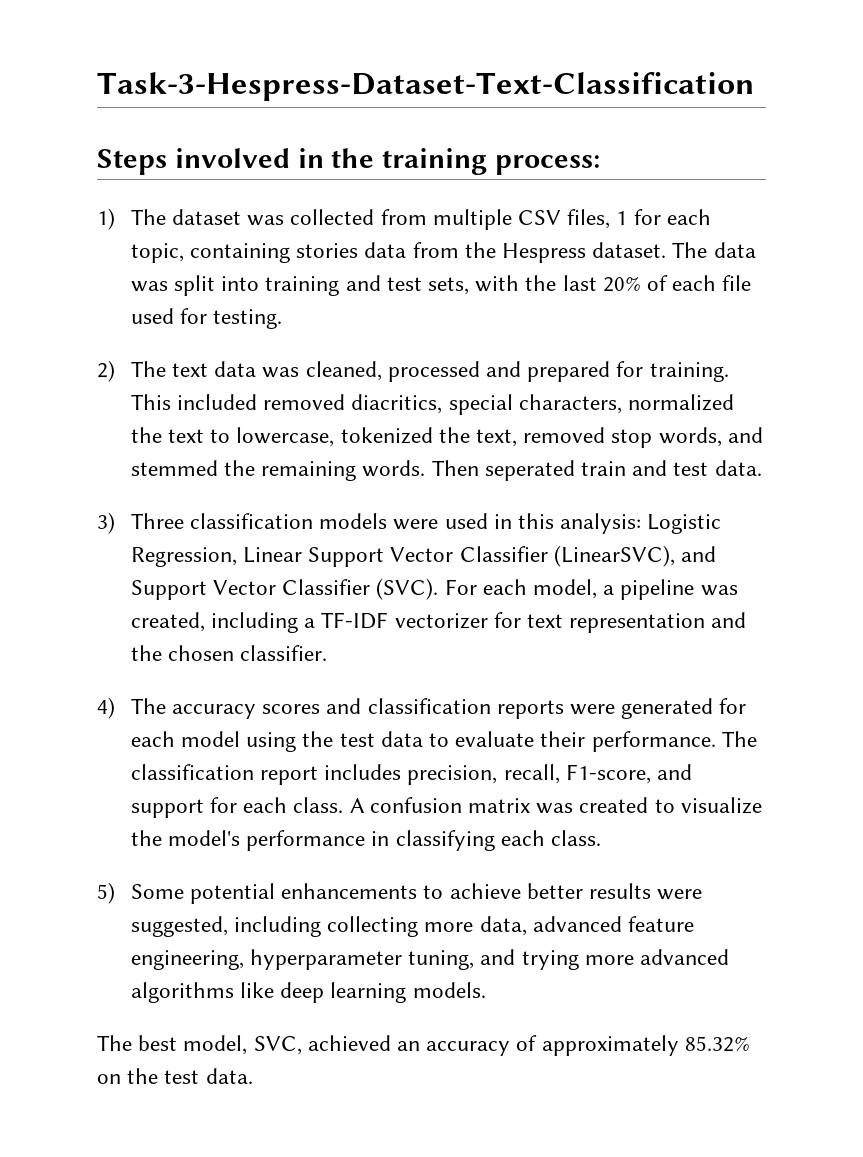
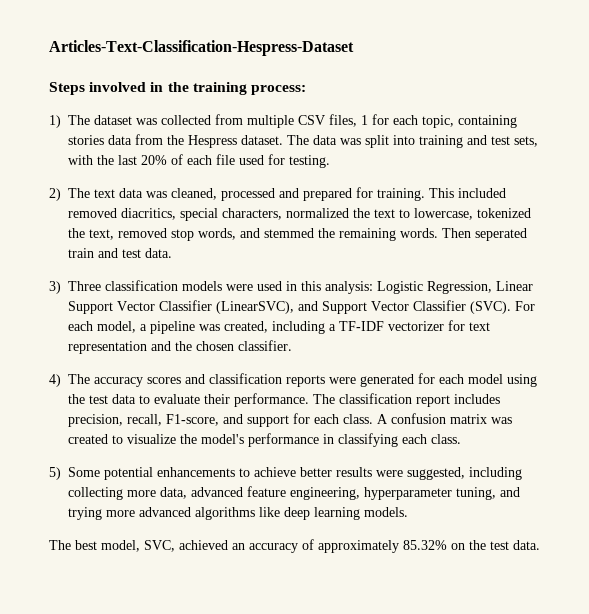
[97,72,755,101] Task-3-Hespress-Dataset-Text-Classification -> [49,40,354,56] Articles-Text-Classification-Hespress-Dataset

